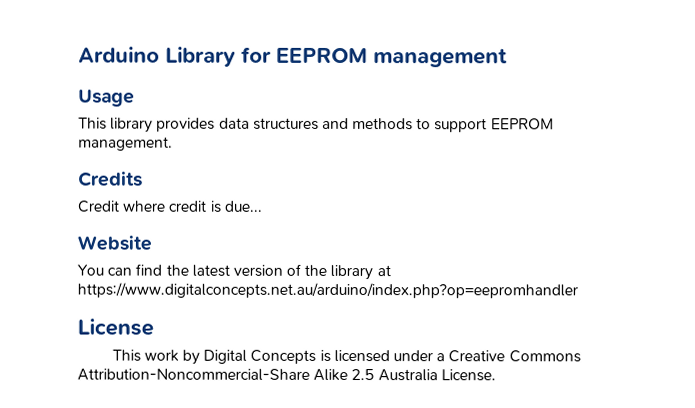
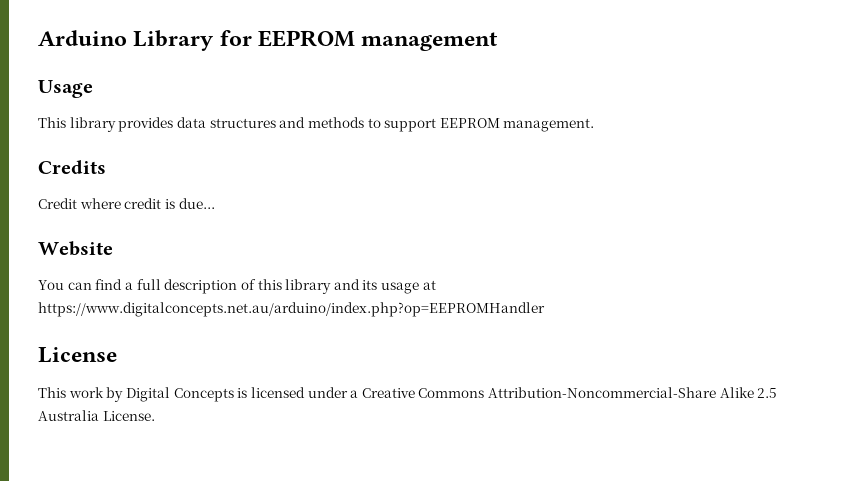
[165,263,391,281] [77,282,578,299] the latest version of the library at https://www.digitalconcepts.net.au/arduino/index.php?op=eepromhandler -> [124,279,436,294] [38,302,545,317] a full description of this library and its usage at https://www.digitalconcepts.net.au/arduino/index.php?op=EEPROMHandler

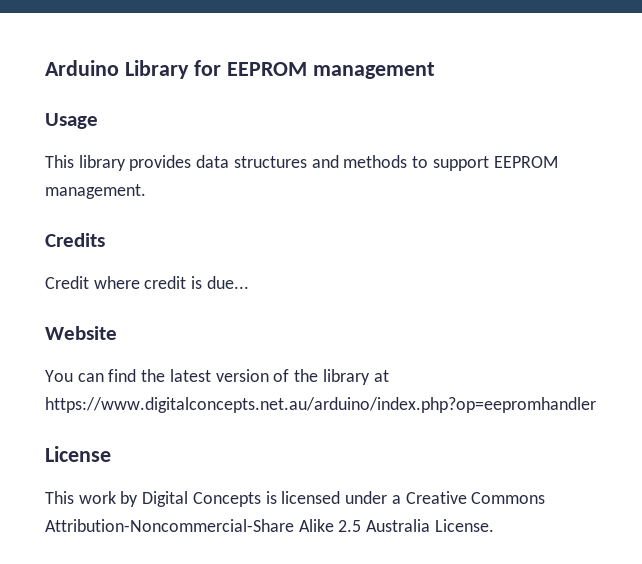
[124,279,436,294] [38,302,545,317] a full description of this library and its usage at https://www.digitalconcepts.net.au/arduino/index.php?op=EEPROMHandler -> [141,369,389,385] [45,397,596,413] the latest version of the library at https://www.digitalconcepts.net.au/arduino/index.php?op=eepromhandler

